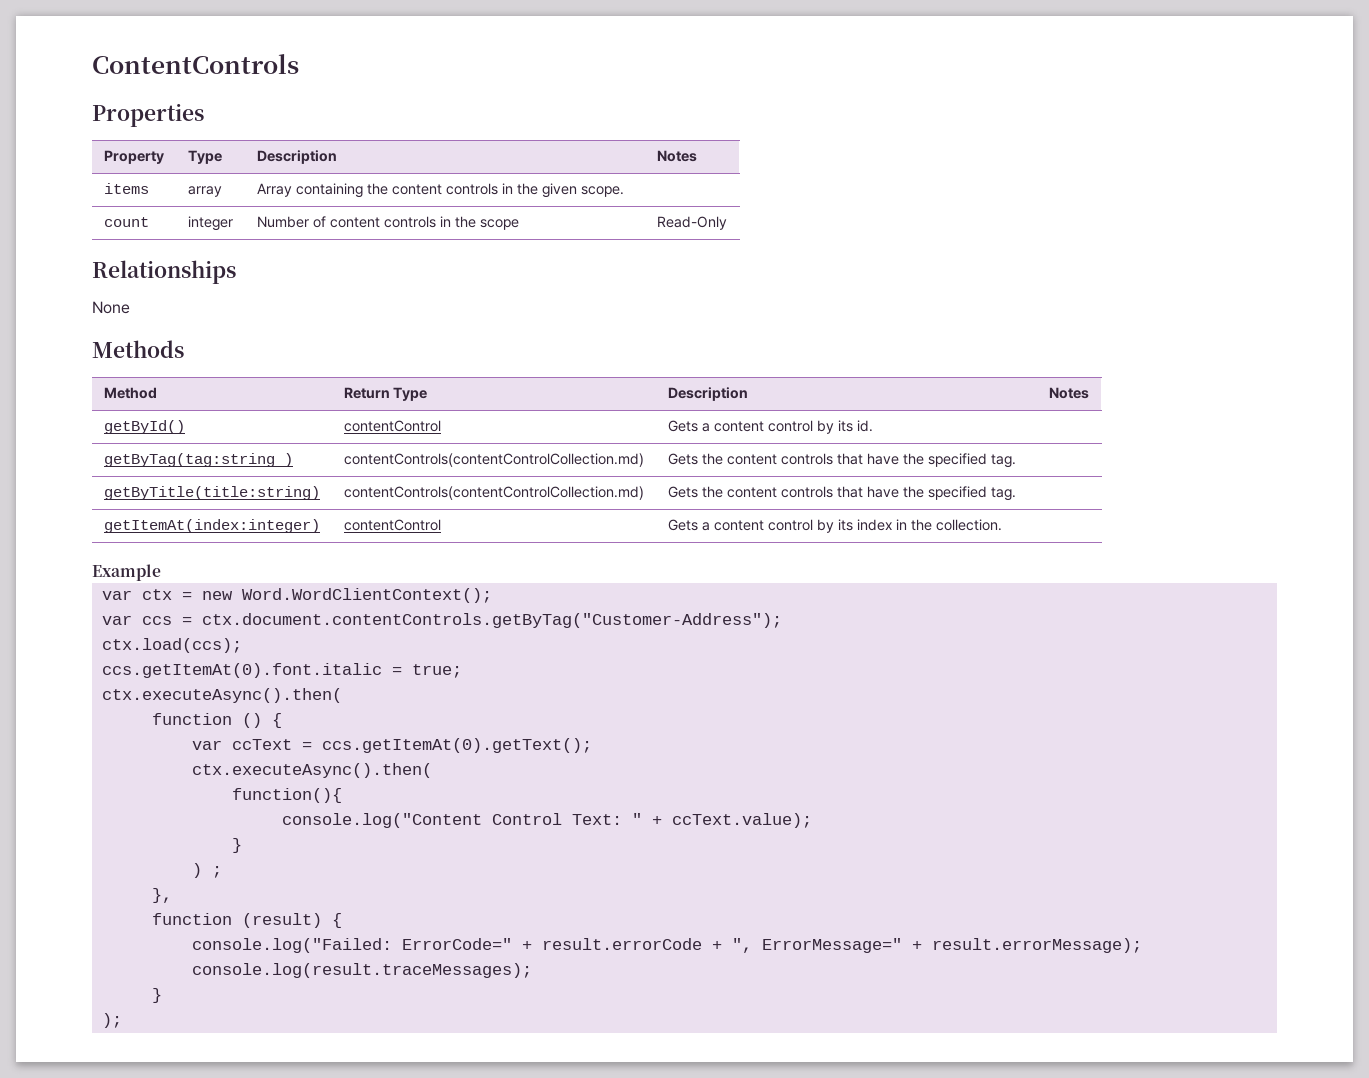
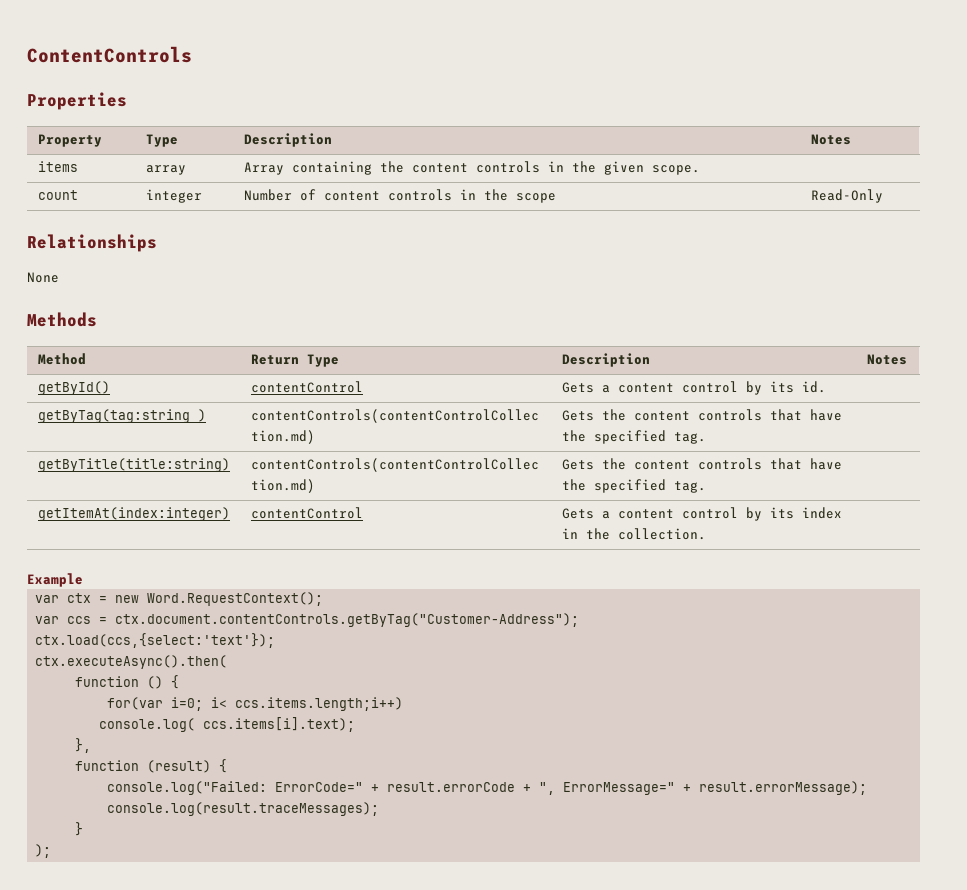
[241,588,492,603] Word.WordClientContext(); -> [147,592,324,606] Word.RequestContext();
[101,638,242,653] [101,663,462,678] ctx.load(ccs); // ccs.getItemAt(0).font.italic = true; -> [35,633,276,648] ctx.load(ccs,{select:'text'});
[191,738,592,753] [191,763,432,778] [231,788,342,803] [281,813,812,828] [231,838,242,853] [191,863,222,878] var ccText = ccs.getItemAt(0).getText(); // ctx.executeAsync().then( // function(){ // console.log("Content Control Text: " + ccText.value); // } // ) ; -> [107,697,404,711] [99,717,356,732] for(var i=0; i< ccs.items.length;i++) // console.log( ccs.items[i].text);

